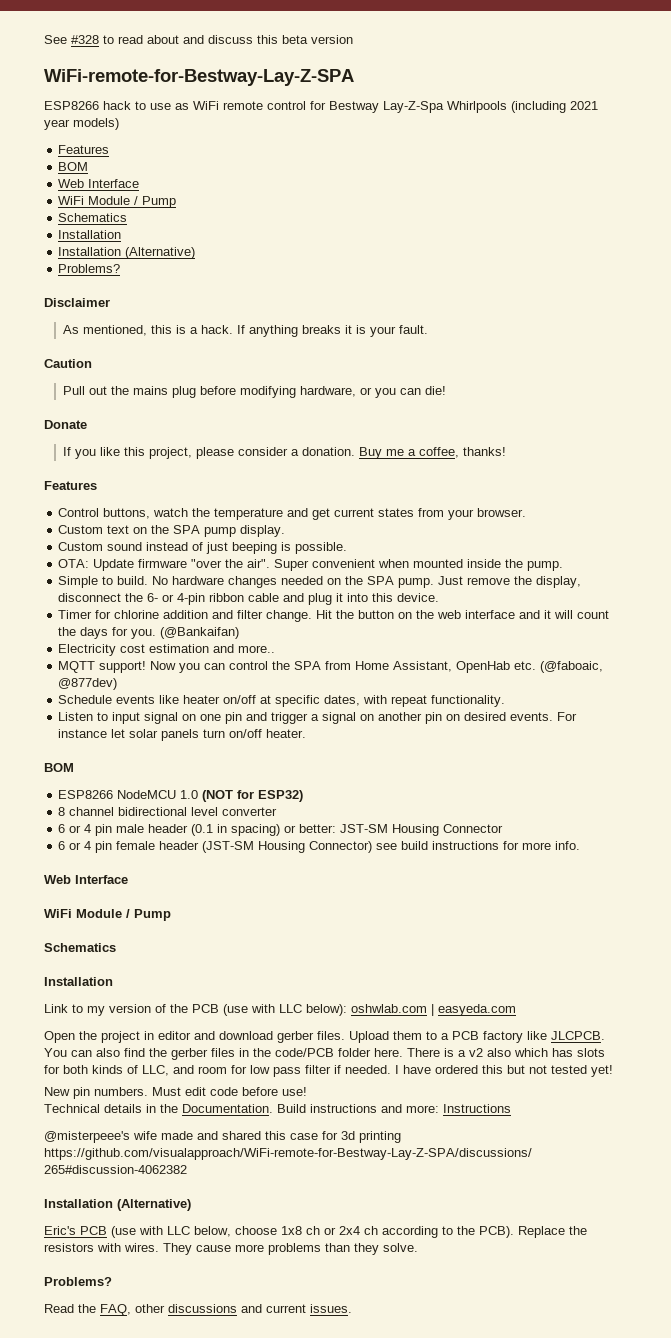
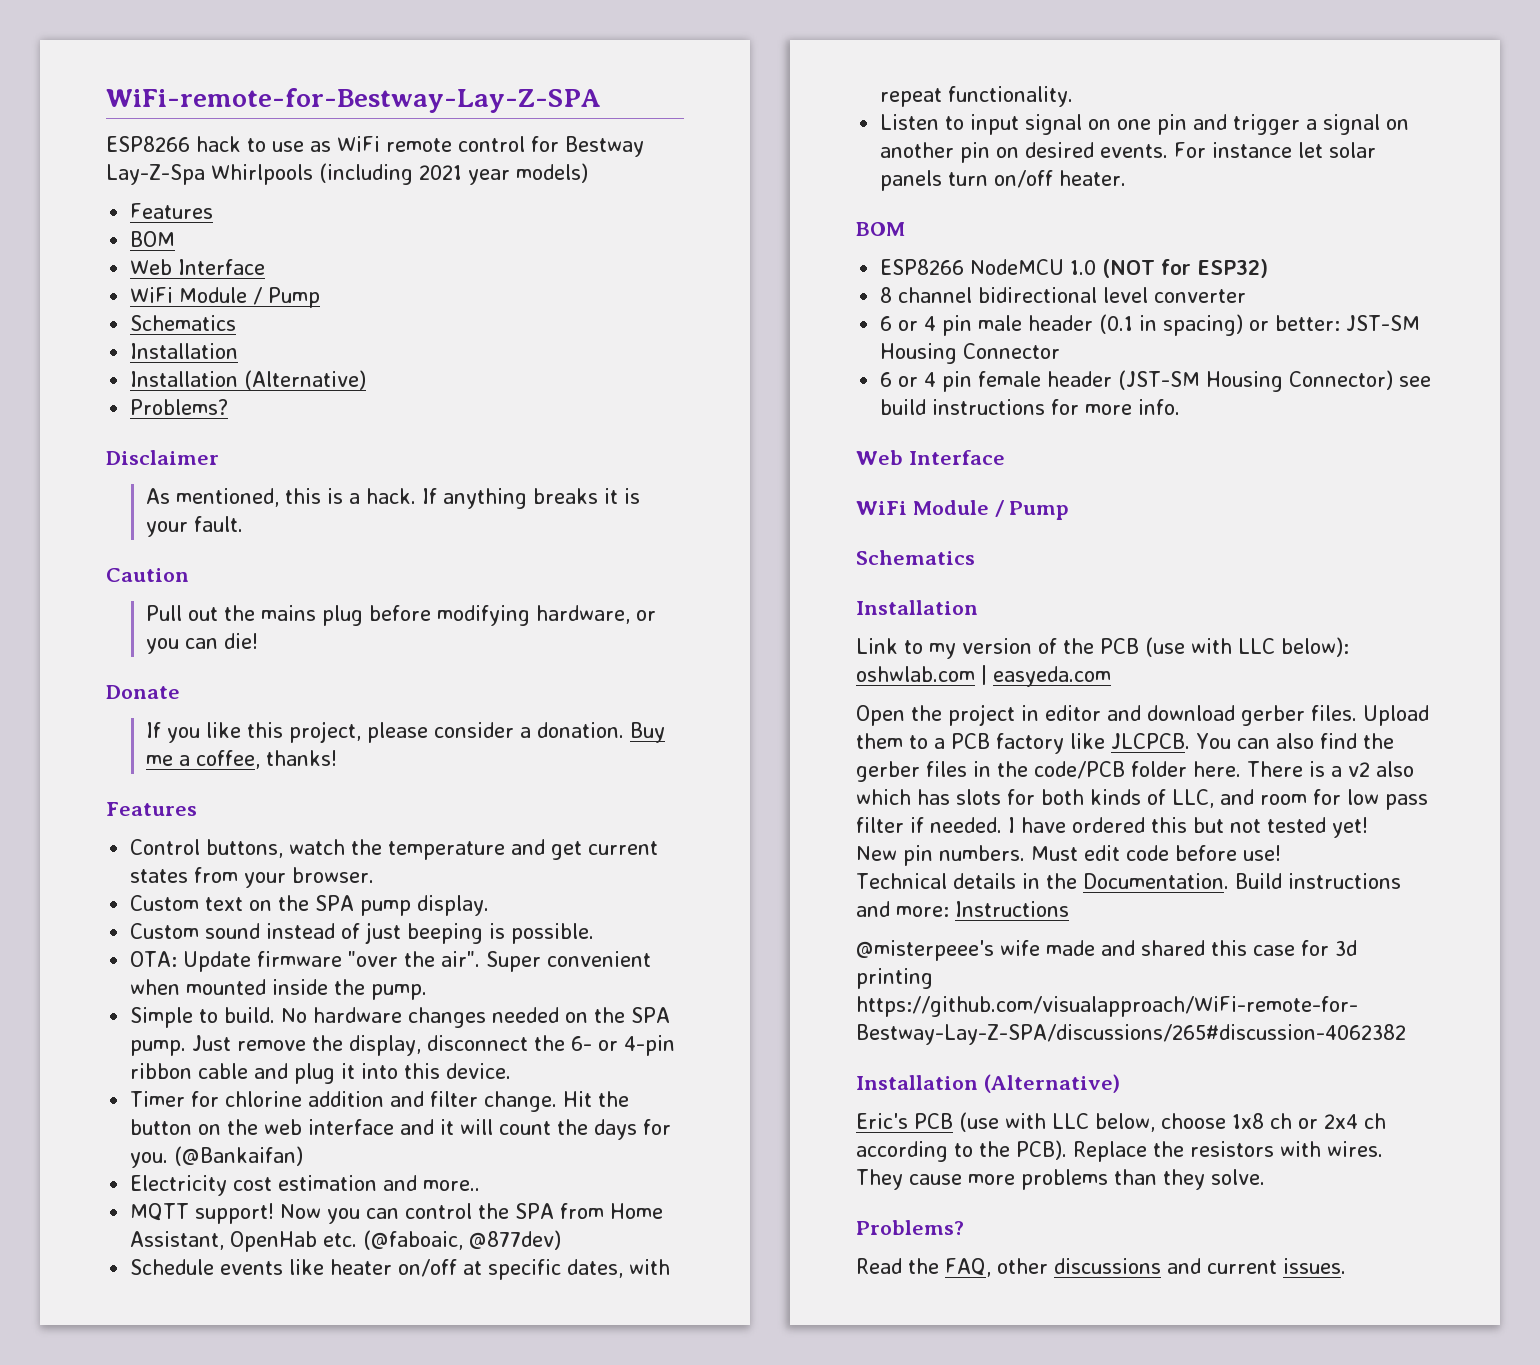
[44,35,353,44] See #328 to read about and discuss this beta version // -> (106, 100) none

